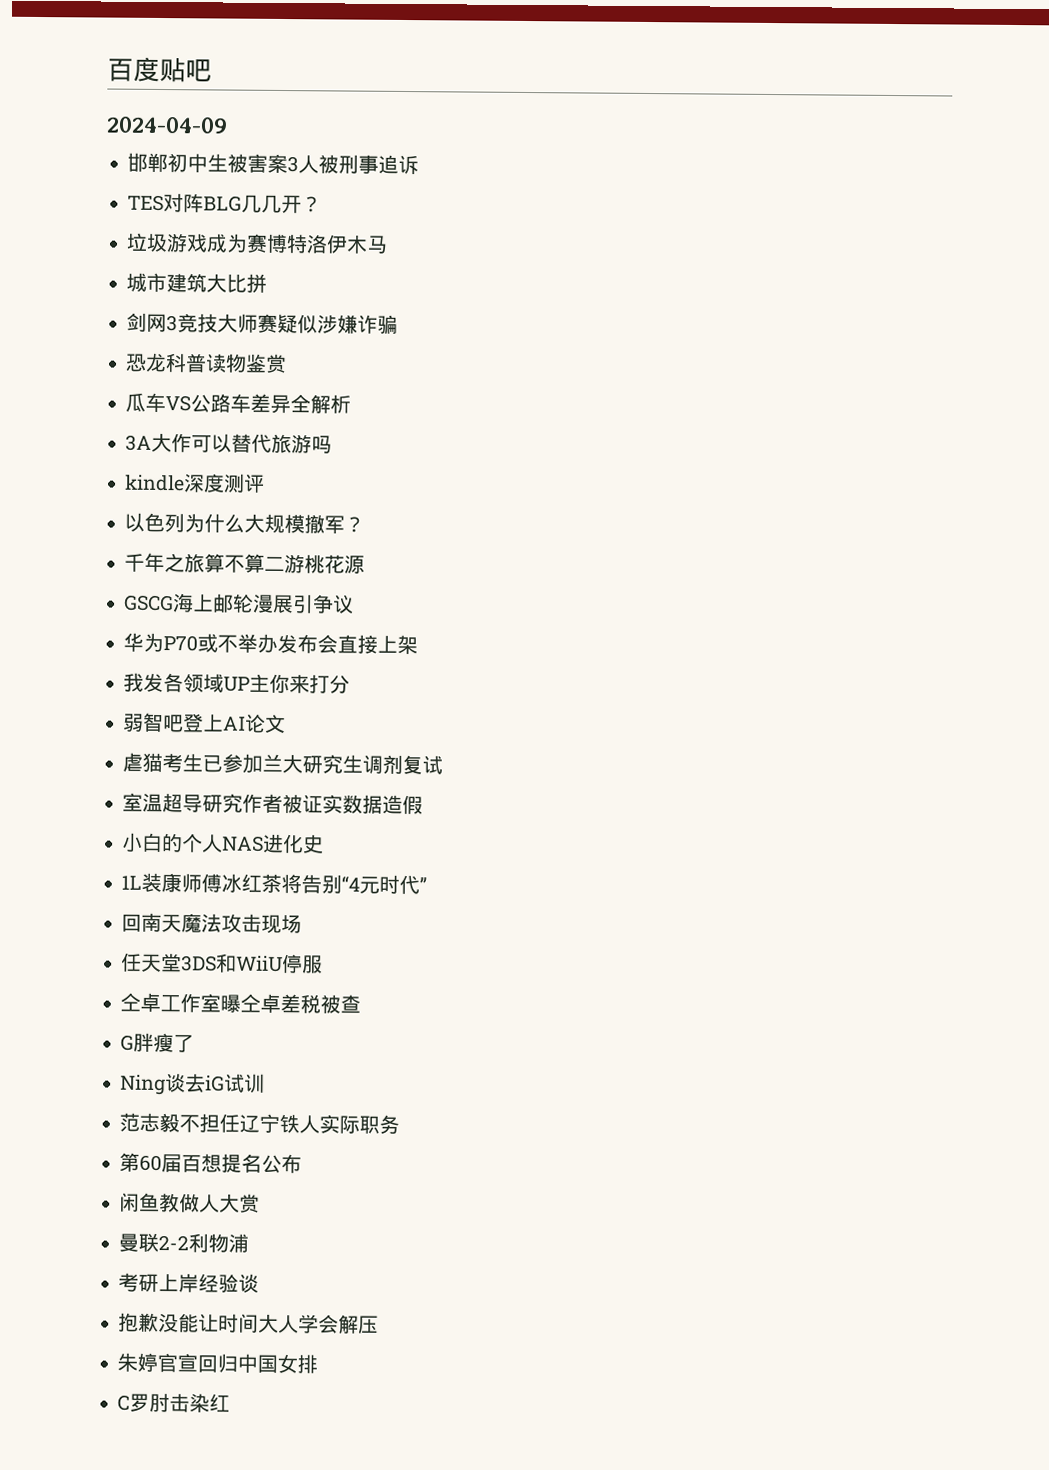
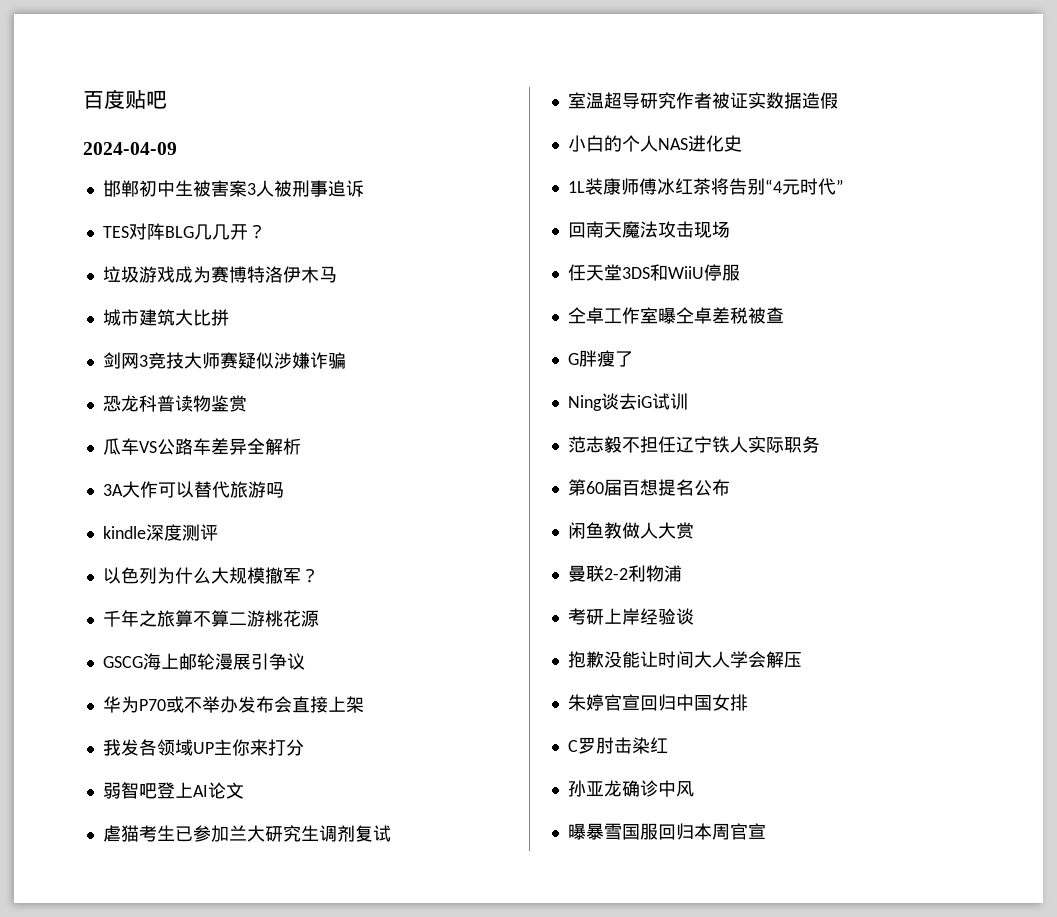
(231, 1403) none -> [567,780,694,797] [567,823,766,840] // 孙亚龙确诊中风 // 曝暴雪国服回归本周官宣

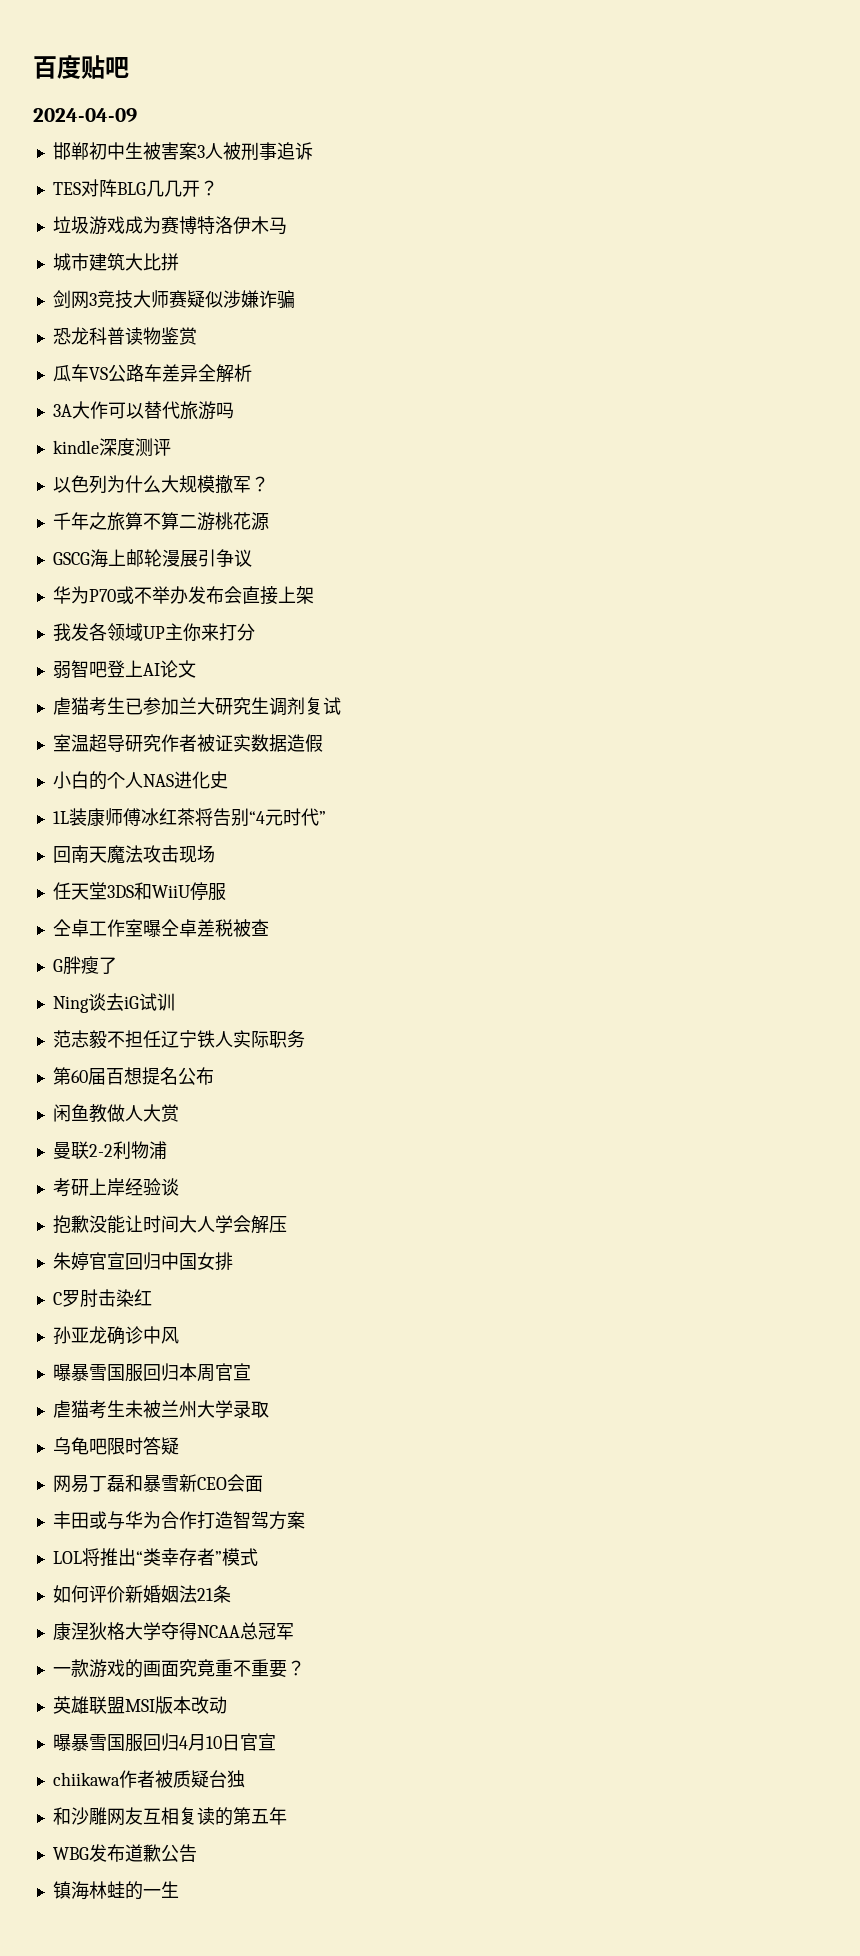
(766, 831) none -> [52,1400,269,1419] [52,1437,179,1455] [52,1474,263,1493] [52,1511,305,1530] [52,1548,258,1567] [52,1585,231,1603] [52,1622,294,1641] [52,1659,305,1678] [52,1696,227,1714] [52,1733,276,1752] [52,1770,245,1788] [52,1807,287,1826] [52,1844,197,1862] [52,1881,179,1900] // 虐猫考生未被兰州大学录取 // 乌龟吧限时答疑 // 网易丁磊和暴雪新CEO会面 // 丰田或与华为合作打造智驾方案 // LOL将推出“类幸存者”模式 // 如何评价新婚姻法21条 // 康涅狄格大学夺得NCAA总冠军 // 一款游戏的画面究竟重不重要？ // 英雄联盟MSI版本改动 // 曝暴雪国服回归4月10日官宣 // chiikawa作者被质疑台独 // 和沙雕网友互相复读的第五年 // WBG发布道歉公告 // 镇海林蛙的一生

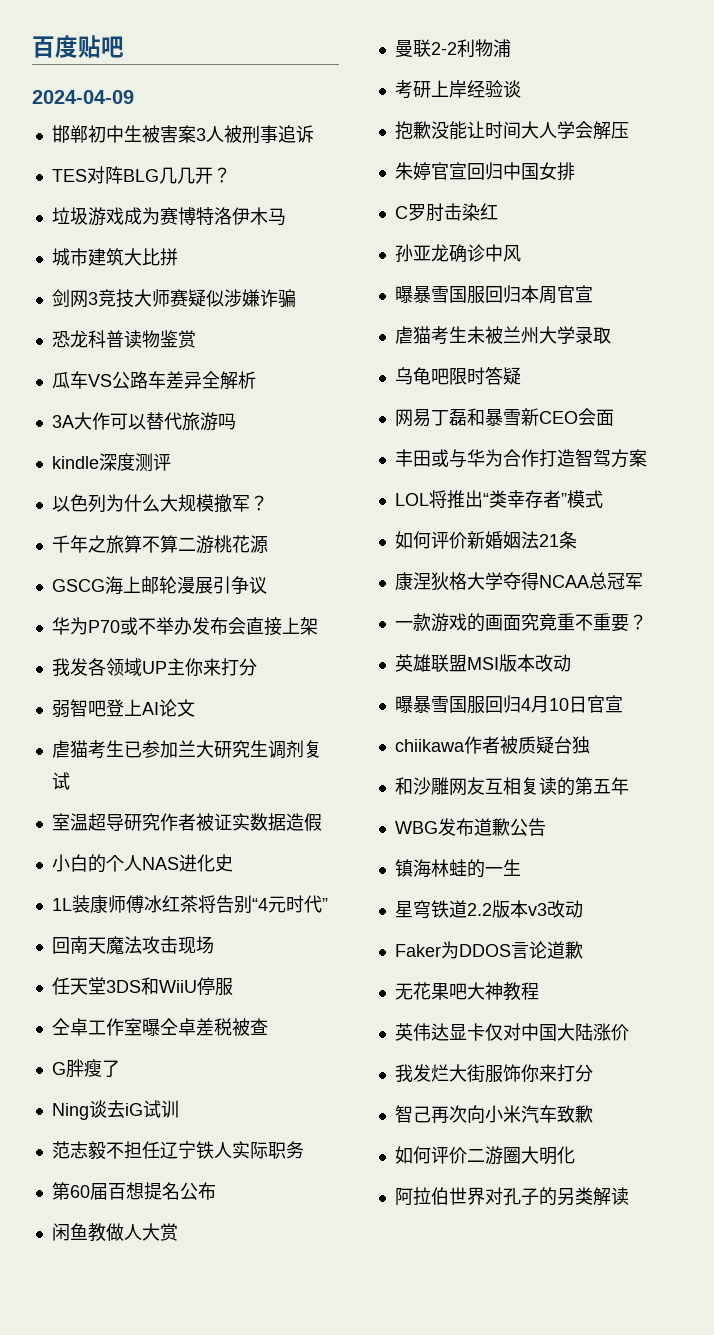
(179, 1889) none -> [394,900,583,919] [394,941,583,959] [394,982,539,1001] [394,1023,629,1041] [394,1064,593,1083] [394,1105,593,1124] [394,1146,575,1165] [394,1187,629,1206] // 星穹铁道2.2版本v3改动 // Faker为DDOS言论道歉 // 无花果吧大神教程 // 英伟达显卡仅对中国大陆涨价 // 我发烂大街服饰你来打分 // 智己再次向小米汽车致歉 // 如何评价二游圈大明化 // 阿拉伯世界对孔子的另类解读

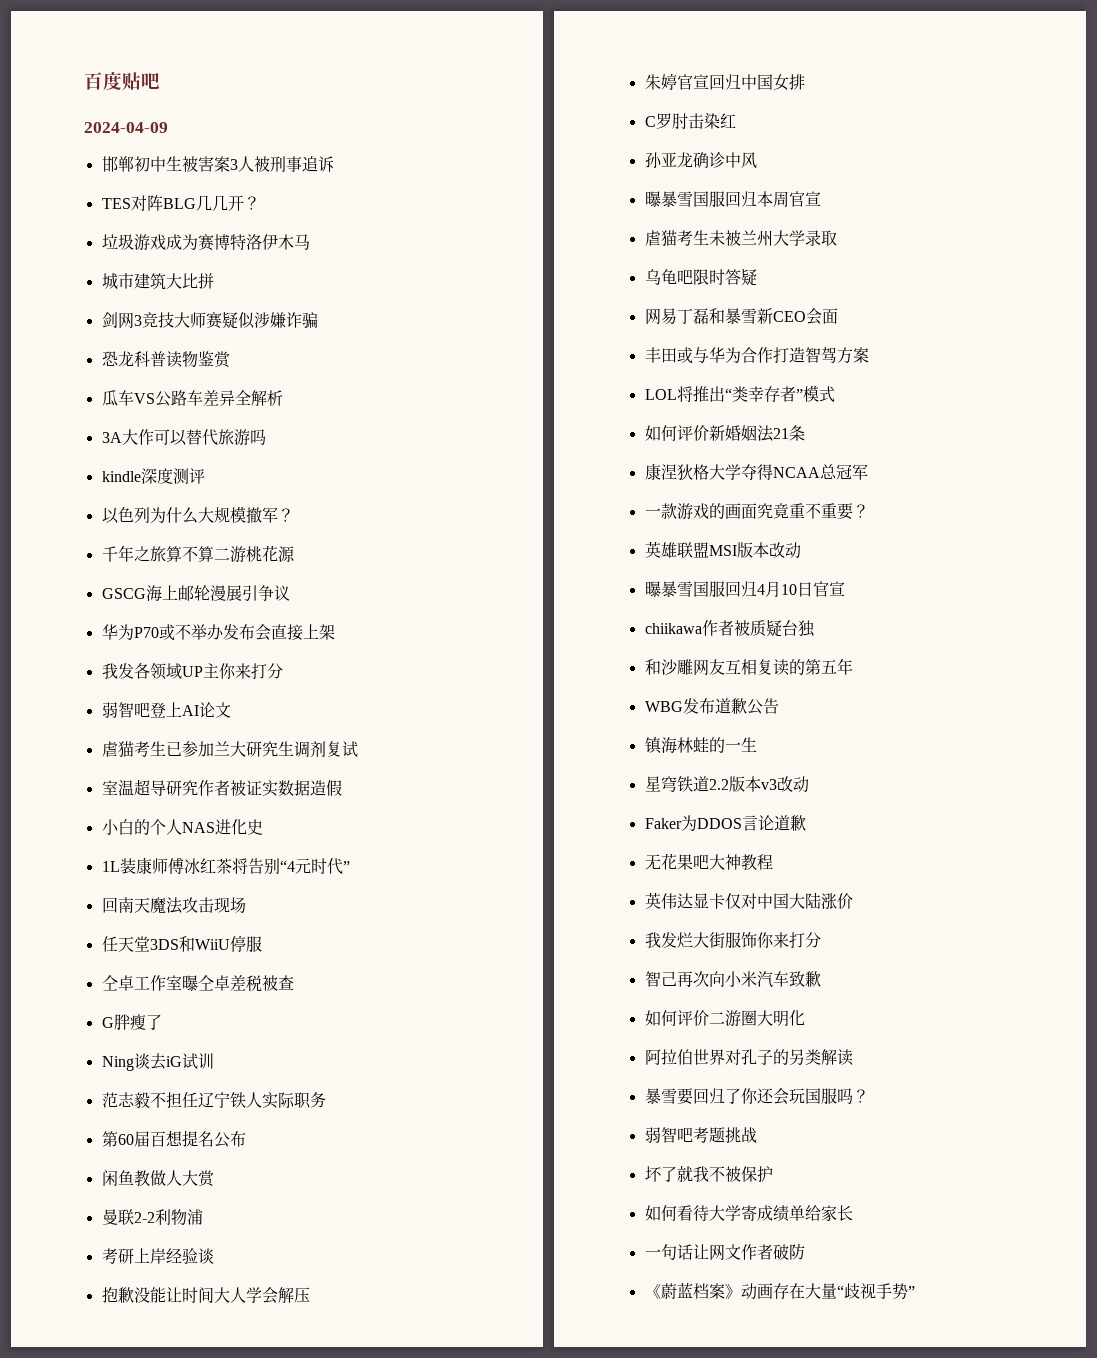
(629, 1196) none -> [644,1088,869,1105] [644,1127,757,1144] [644,1166,773,1182] [644,1205,853,1222] [644,1243,805,1261] [644,1282,915,1300] // 暴雪要回归了你还会玩国服吗？ // 弱智吧考题挑战 // 坏了就我不被保护 // 如何看待大学寄成绩单给家长 // 一句话让网文作者破防 // 《蔚蓝档案》动画存在大量“歧视手势”

